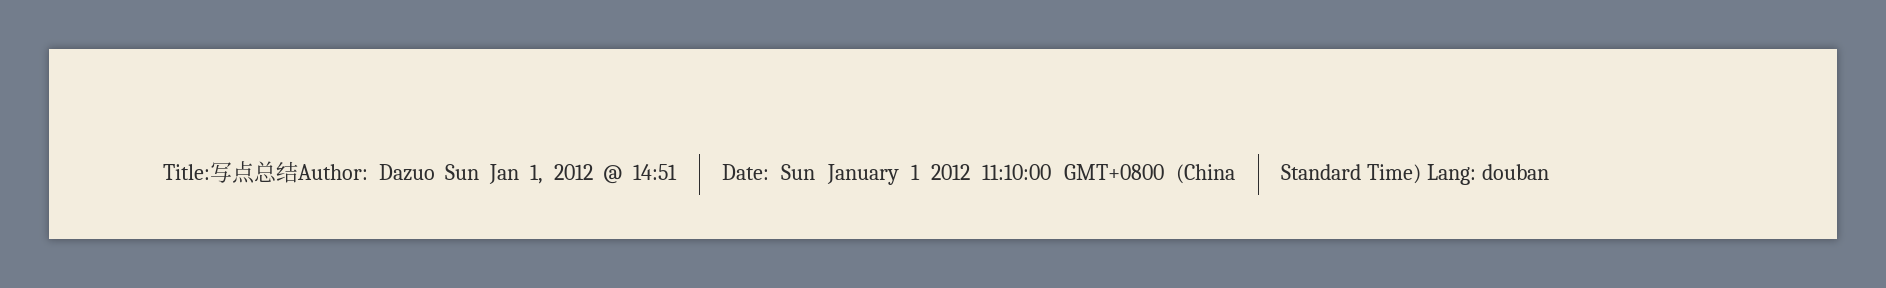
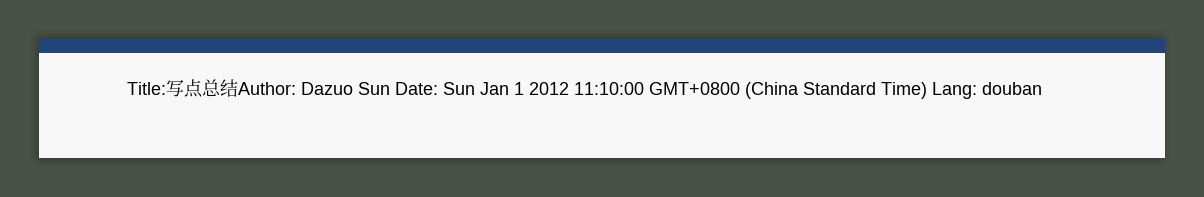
[489,164,677,184] Jan 1, 2012 @ 14:51 -> (390, 88) none
[826,164,899,185] January -> [480,82,509,95] Jan

